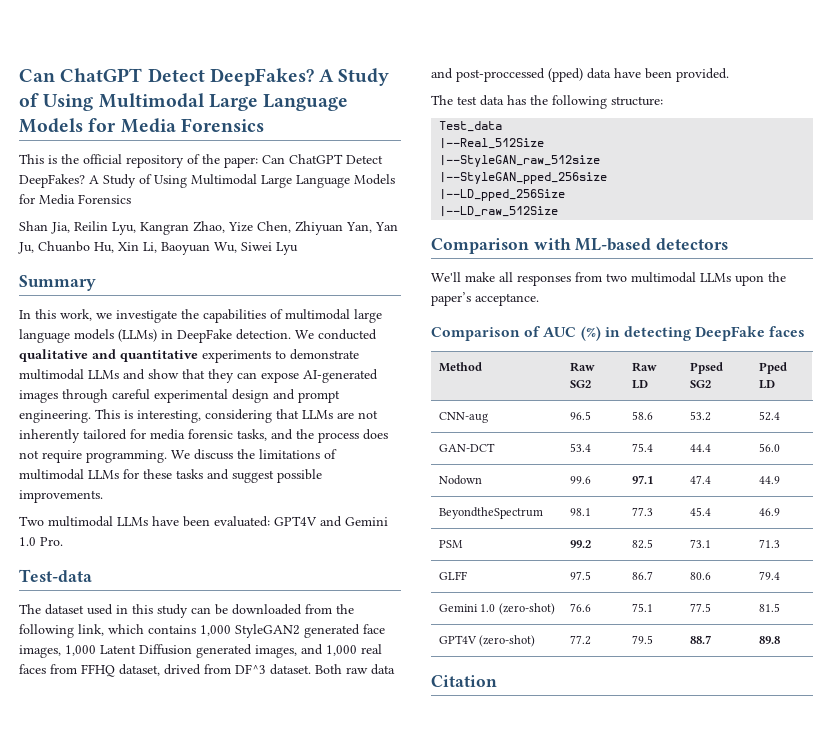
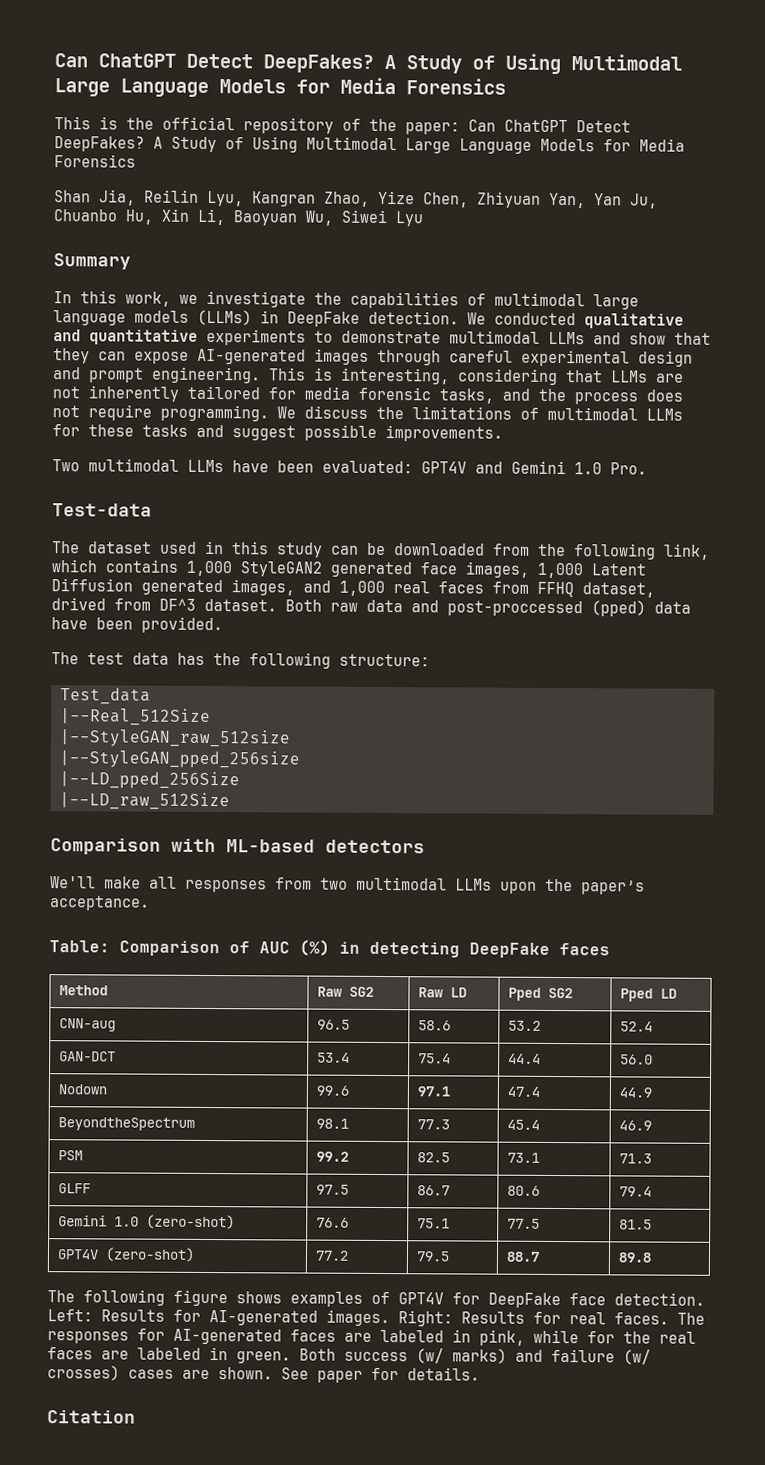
(539, 299) none -> [49,940,110,953] Table:
[689,362,723,374] Ppsed -> [508,987,542,1001] Pped
(780, 640) none -> [47,1289,705,1309] [47,1309,705,1327] [47,1328,696,1346] [47,1347,651,1365] [47,1365,480,1383] // The following figure shows examples of GPT4V for DeepFake face detection. Left: Results for AI-generated images. Right: Results for real faces. The responses for AI-generated faces are labeled in pink, while for the real faces are labeled in green. Both success (w/ marks) and failure (w/ crosses) cases are shown. See paper for details.

